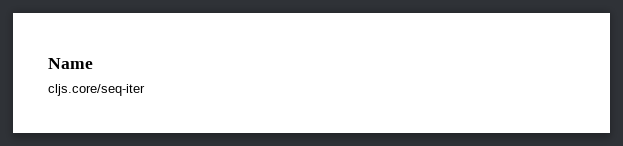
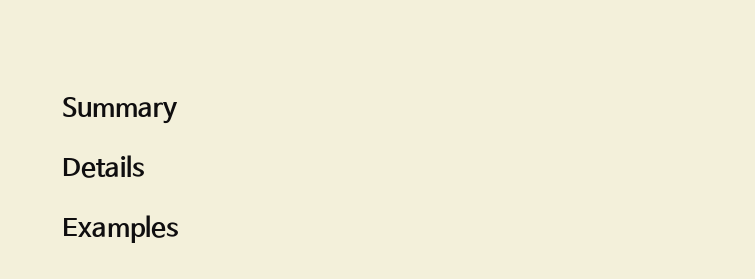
[48,58,93,69] [48,84,145,96] Name // cljs.core/seq-iter -> [62,97,178,124] [62,155,144,178] [62,215,178,243] Summary // Details // Examples

